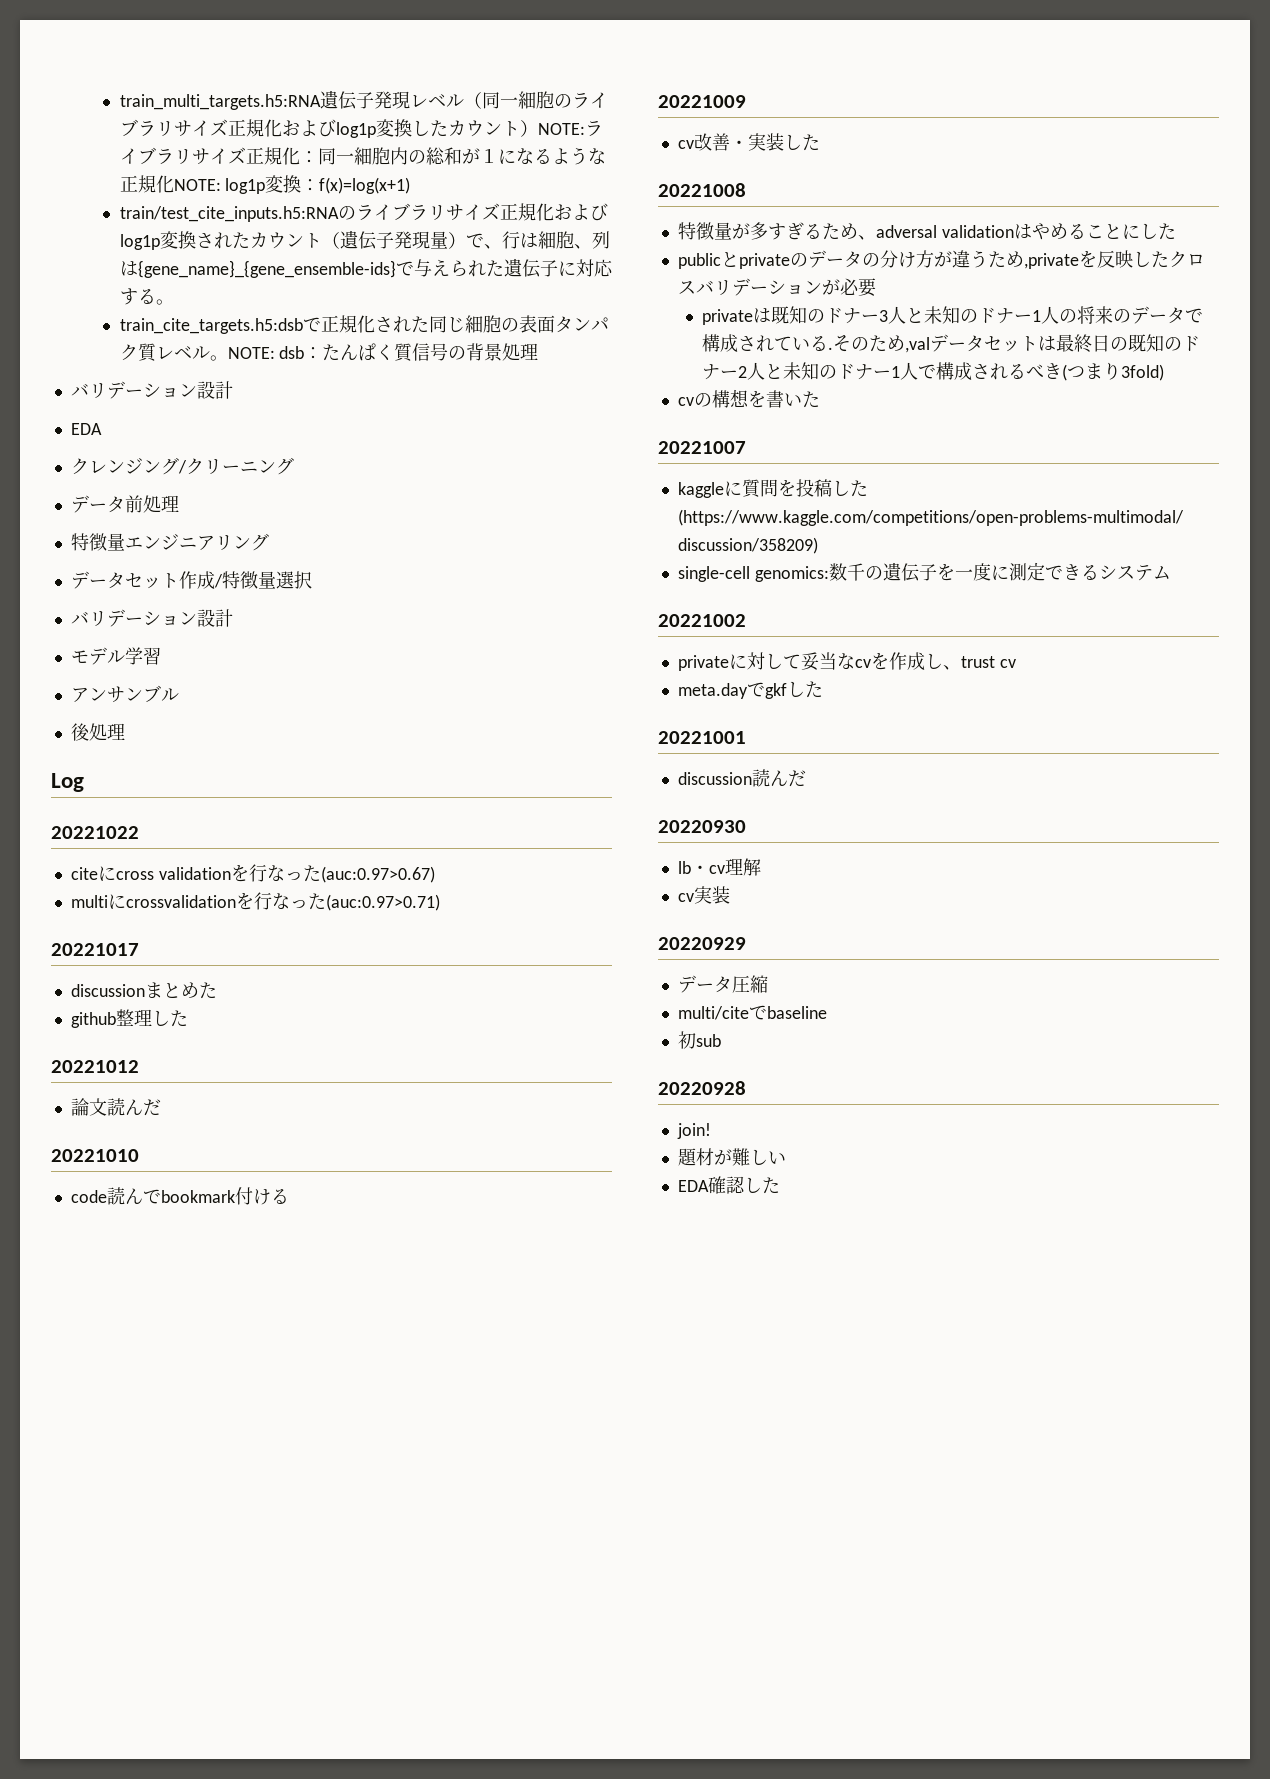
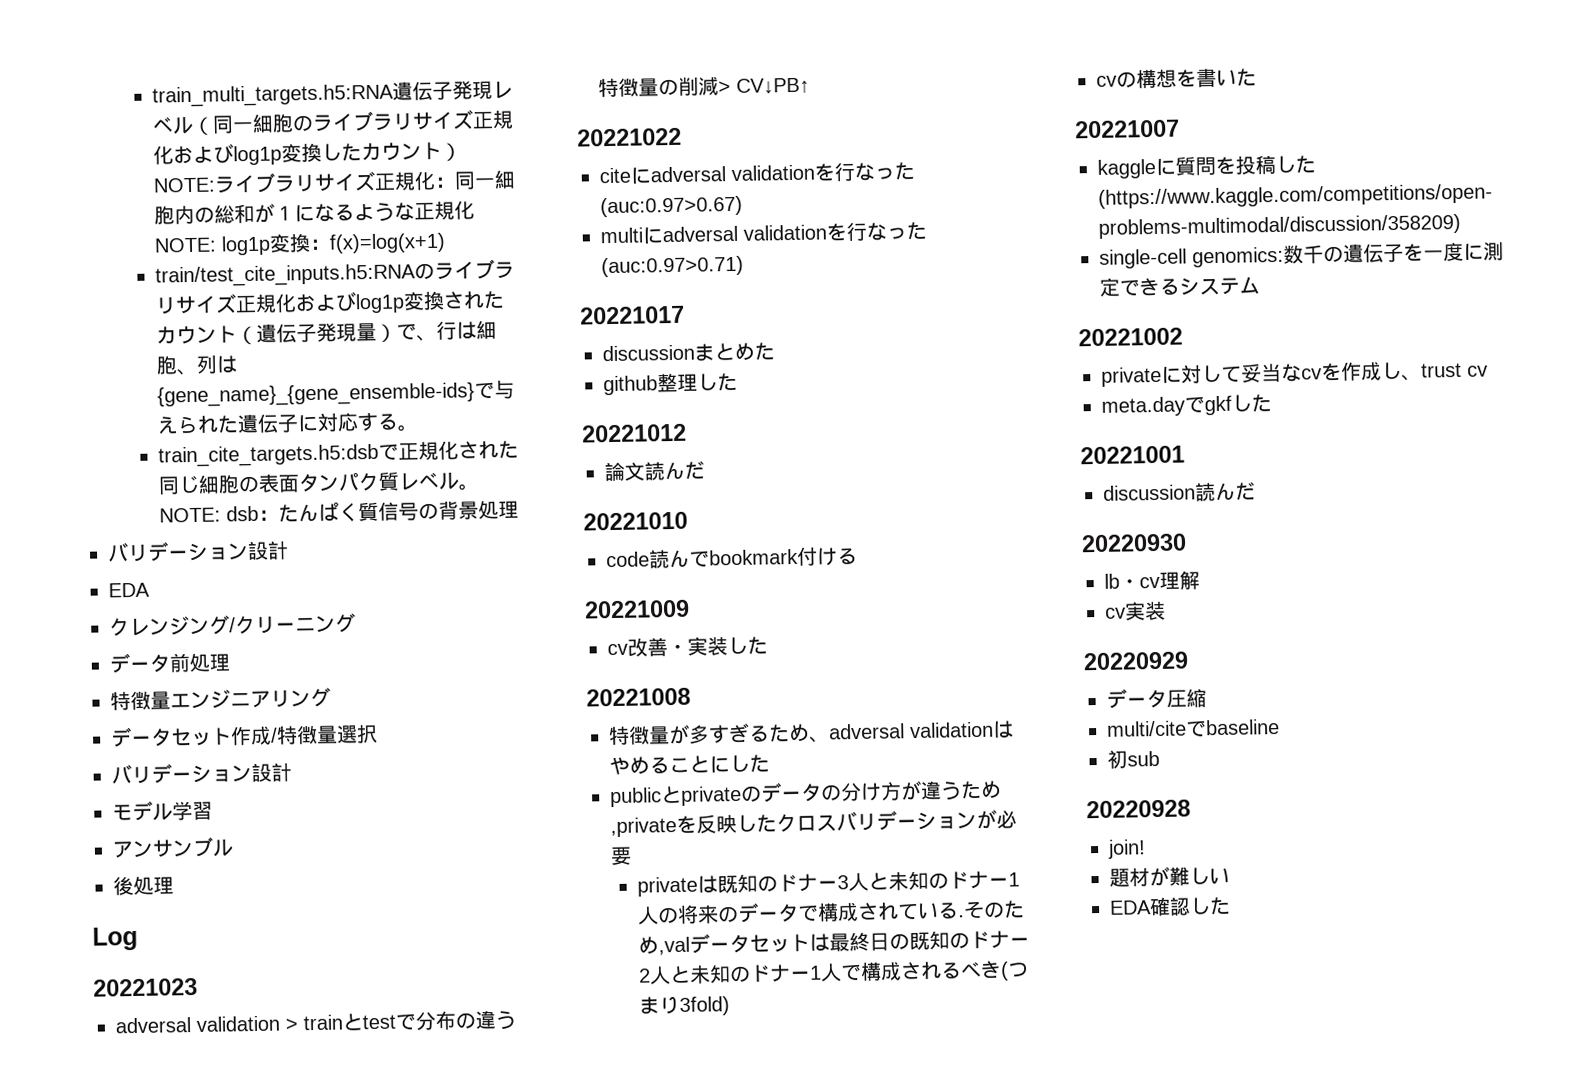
(84, 782) none -> [93,977,198,997] [115,1010,516,1034] [598,76,810,98] // 20221023 // adversal validation > trainとtestで分布の違う特徴量の削減> CV↓PB↑
[115,871,154,880] cross -> [650,166,726,183] adversal
[125,895,236,908] crossvalidation -> [662,224,827,243] adversal validation

